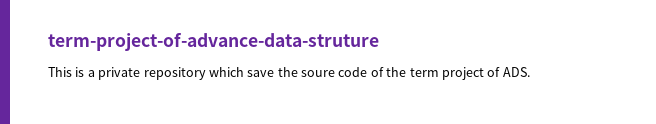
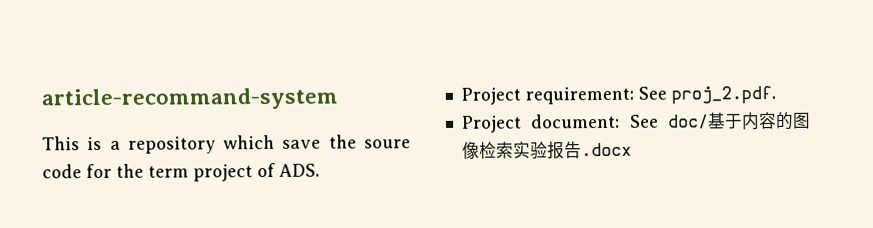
[48,32,379,51] term-project-of-advance-data-struture -> [41,87,338,111] article-recommand-system
[98,67,141,80] private -> (121, 145) none
[370,67,384,77] of -> [86,163,112,179] for
(530, 72) none -> [460,85,776,105] [461,111,811,133] [461,141,632,160] // Project requirement: See proj_2.pdf. // Project document: See doc/基于内容的图像检索实验报告.docx

